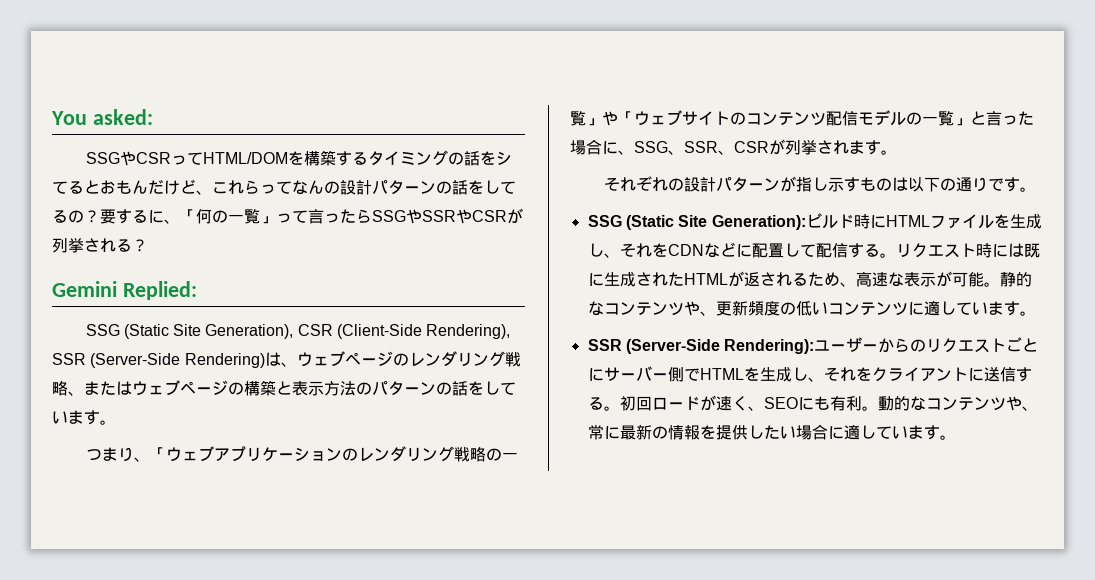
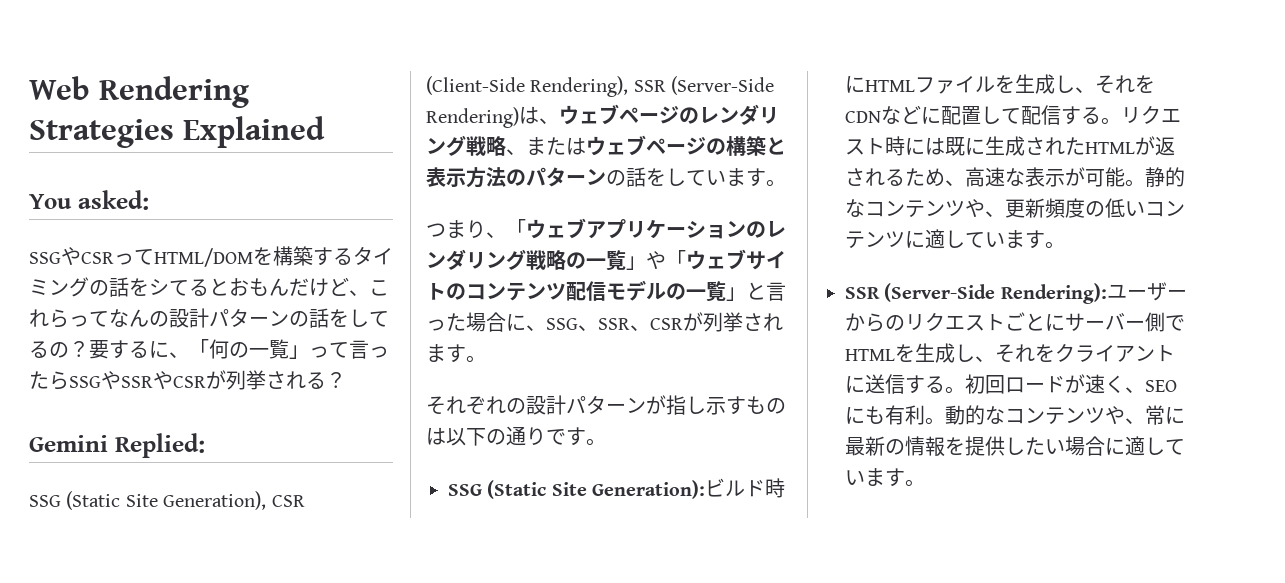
(51, 118) none -> [29,76,249,108] [29,116,325,148] Web Rendering Strategies Explained //

